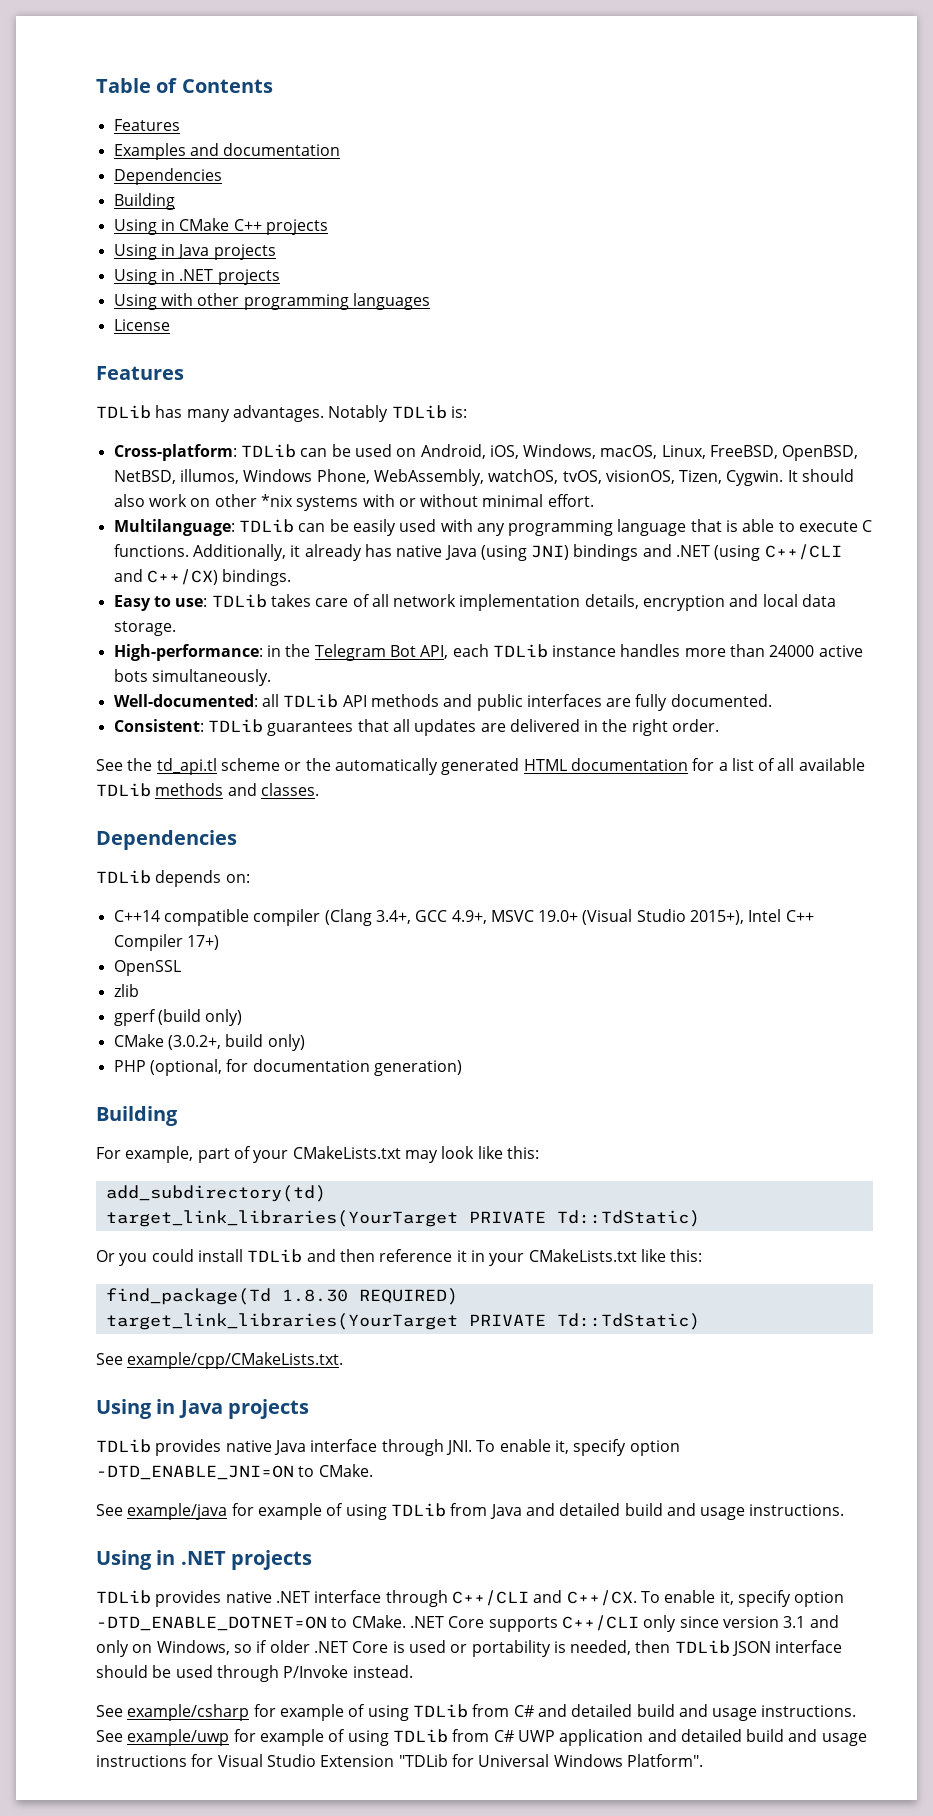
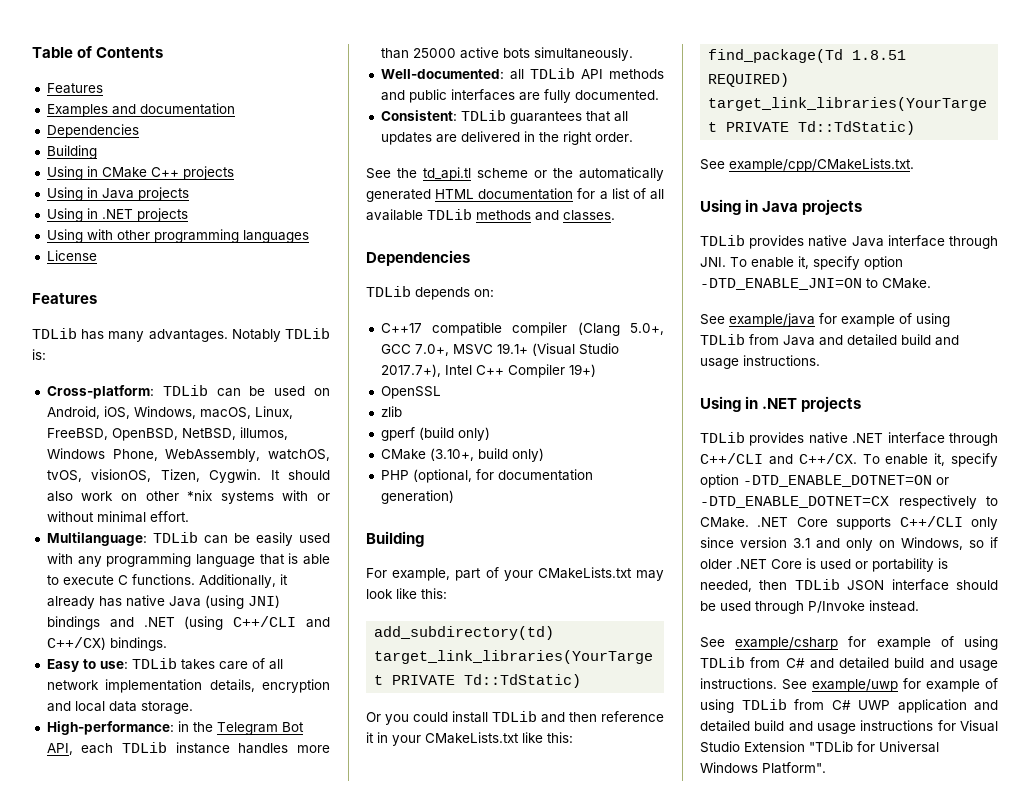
[769,645,815,657] 24000 -> [412,48,456,58] 25000
[113,910,160,922] C++14 -> [380,323,422,333] C++17
[375,910,579,924] 3.4+, GCC 4.9+, MSVC 19.0+ -> [630,323,664,335] [380,343,528,356] 5.0+, GCC 7.0+, MSVC 19.1+
[690,910,745,925] 2015+), -> [380,364,441,377] 2017.7+),
[186,935,219,950] 17+) -> [568,364,596,377] 19+)
[167,1035,221,1050] (3.0.2+, -> [429,448,474,461] (3.10+,
[281,1289,348,1302] 1.8.30 -> [852,50,907,60] 1.8.51
(327, 1623) none -> [936,477,949,485] [700,495,977,509] or -DTD_ENABLE_DOTNET=CX respectively

